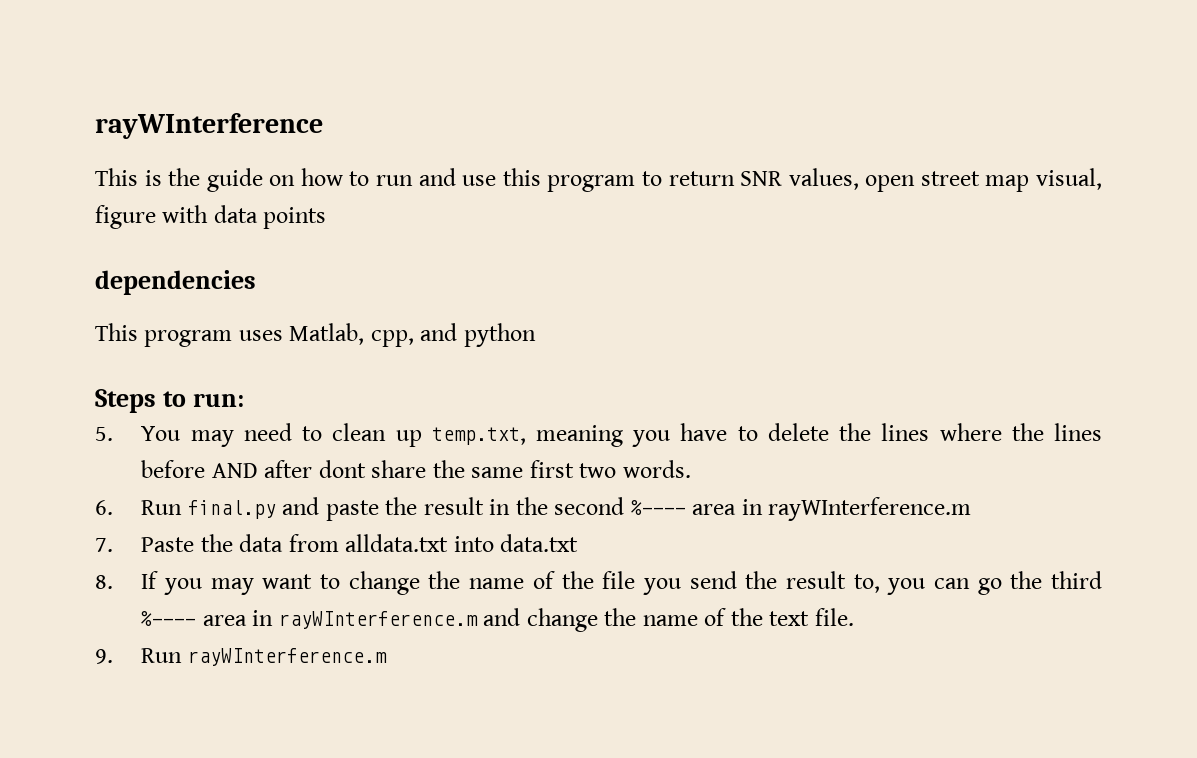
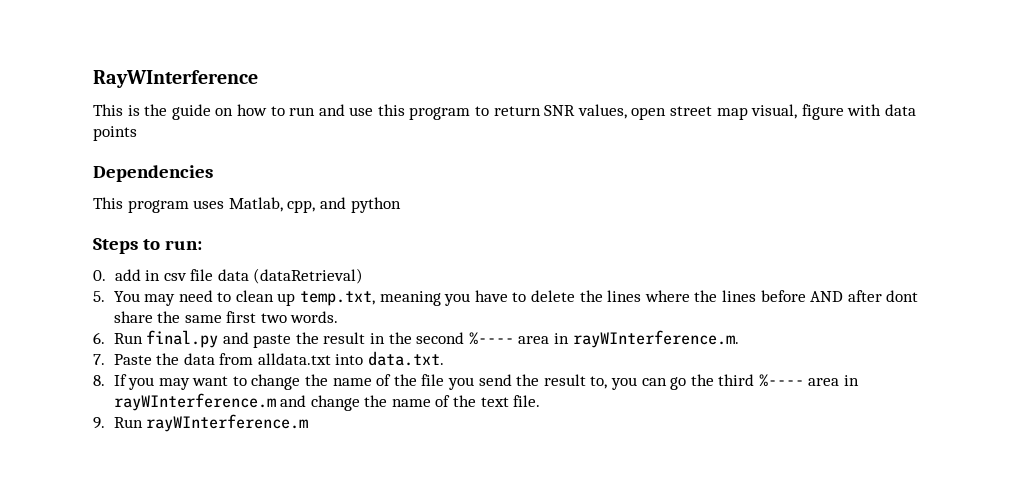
[95,113,323,139] rayWInterference -> [93,70,258,88] RayWInterference
[95,270,256,295] dependencies -> [93,165,213,182] Dependencies
(244, 400) none -> [93,268,364,284] // 0. add in csv file data (dataRetrieval)
[768,497,972,521] rayWInterference.m -> [572,330,739,348] rayWInterference.m.
[500,534,579,552] data.txt -> [368,351,445,366] data.txt.

